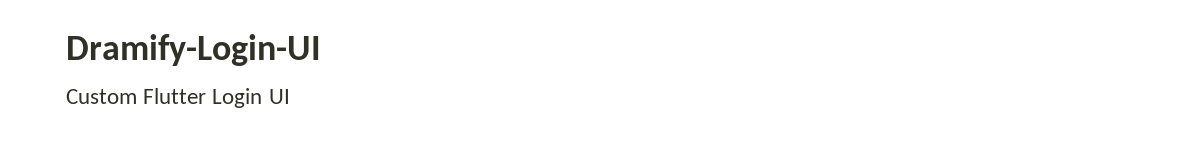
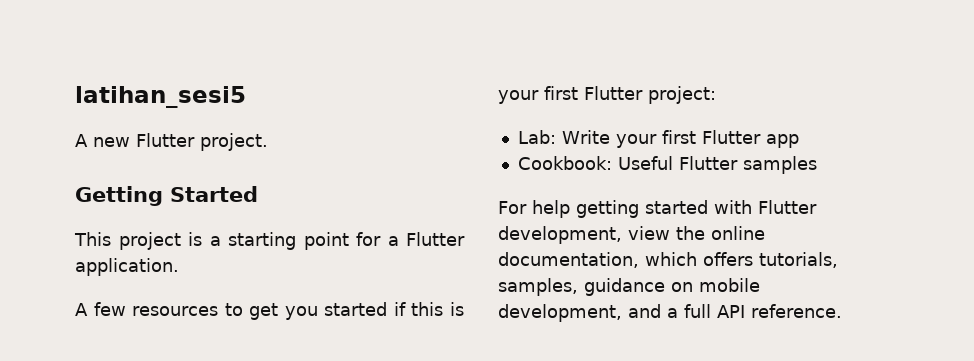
[66,34,321,66] [66,88,290,108] Dramify-Login-UI // Custom Flutter Login UI -> [75,86,246,108] [75,133,268,151] [75,186,258,206] [74,232,465,250] [75,258,179,276] [75,302,464,320] [498,86,716,104] [517,130,799,148] [517,156,817,174] [498,200,817,218] [498,226,765,244] [498,252,838,268] [498,278,760,296] [498,304,842,322] latihan_sesi5 // A new Flutter project. // Getting Started // This project is a starting point for a Flutter application. // A few resources to get you started if this is your first Flutter project: // Lab: Write your first Flutter app // Cookbook: Useful Flutter samples // For help getting started with Flutter development, view the online documentation, which offers tutorials, samples, guidance on mobile development, and a full API reference.

